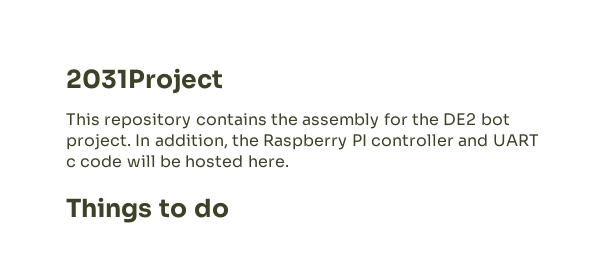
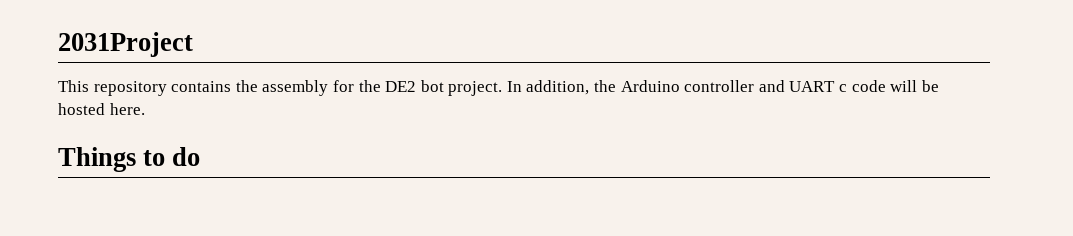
[263,134,367,150] Raspberry PI -> [620,80,680,92] Arduino

